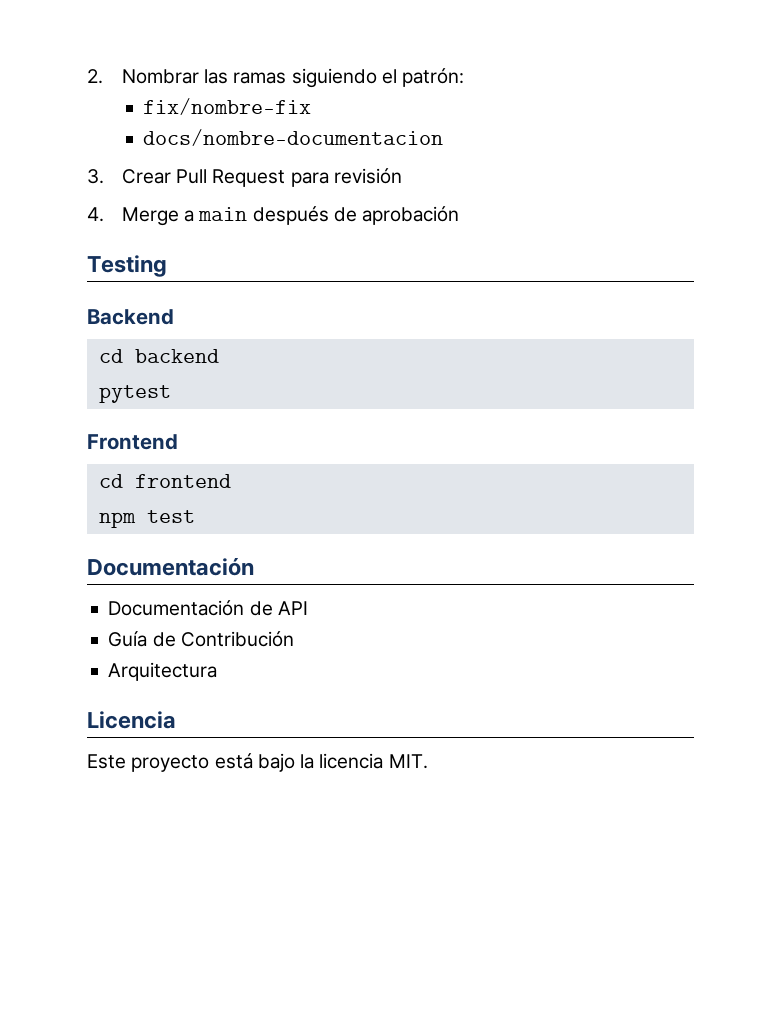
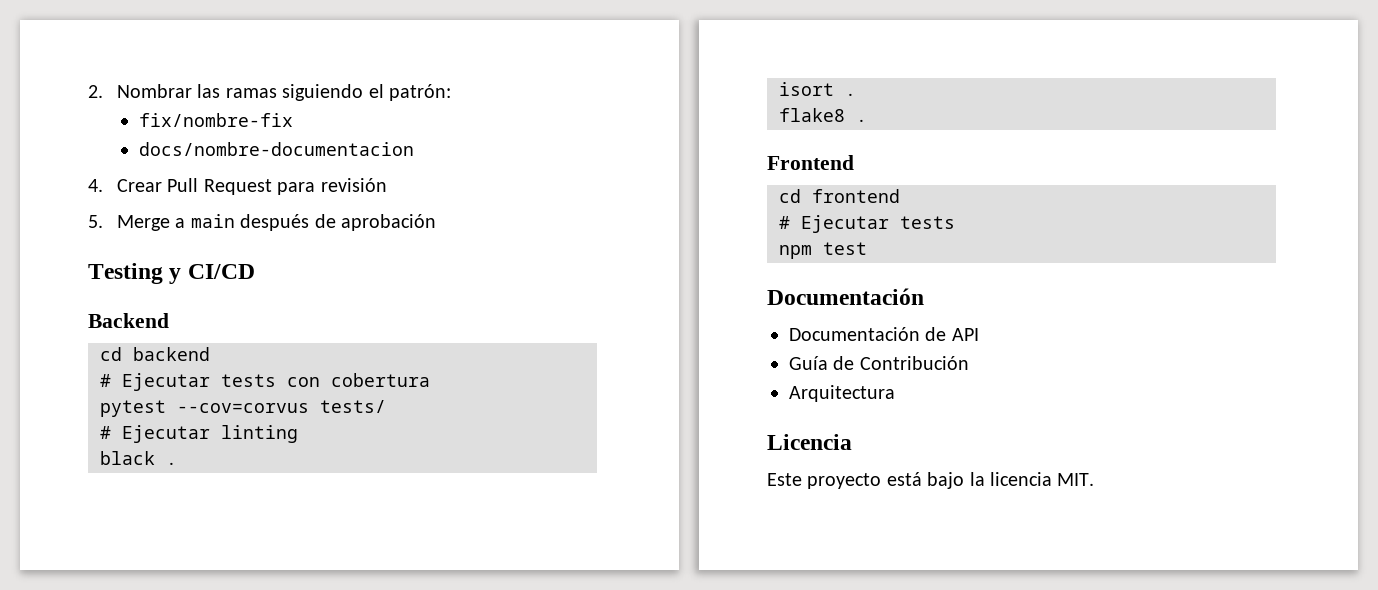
[87,169,104,184] 3. -> [88,179,103,192] 4.
[87,207,104,222] 4. -> [88,215,103,228] 5.
(167, 266) none -> [169,264,255,284] y CI/CD
[98,385,171,403] pytest -> [100,373,430,391] [100,400,386,417] [100,425,298,443] [100,451,177,465] [779,82,856,96] [779,108,867,122] # Ejecutar tests con cobertura // pytest --cov=corvus tests/ // # Ejecutar linting // black . // isort . // flake8 .
(231, 481) none -> [779,215,955,233] // # Ejecutar tests

